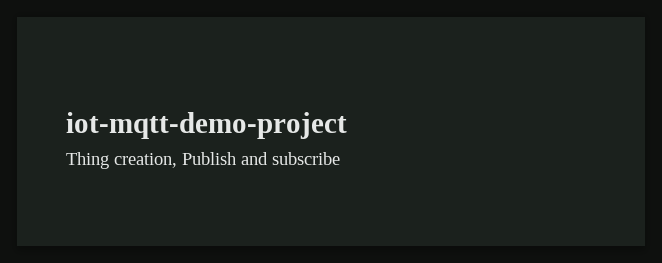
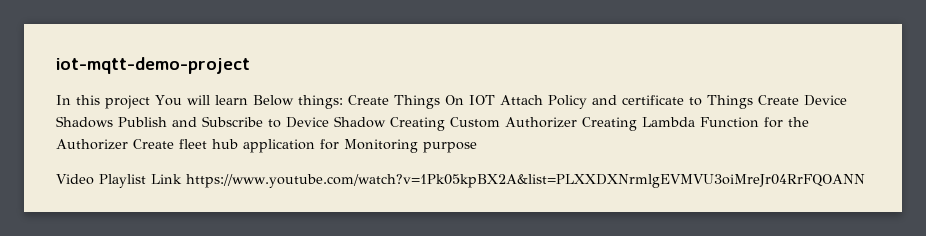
[66,152,340,169] Thing creation, Publish and subscribe -> [56,95,847,109] [56,116,809,131] [56,139,477,153] [56,174,865,188] In this project You will learn Below things: Create Things On IOT Attach Policy and certificate to Things Create Device Shadows Publish and Subscribe to Device Shadow Creating Custom Authorizer Creating Lambda Function for the Authorizer Create fleet hub application for Monitoring purpose // Video Playlist Link https://www.youtube.com/watch?v=1Pk05kpBX2A&list=PLXXDXNrmlgEVMVU3oiMreJr04RrFQOANN

